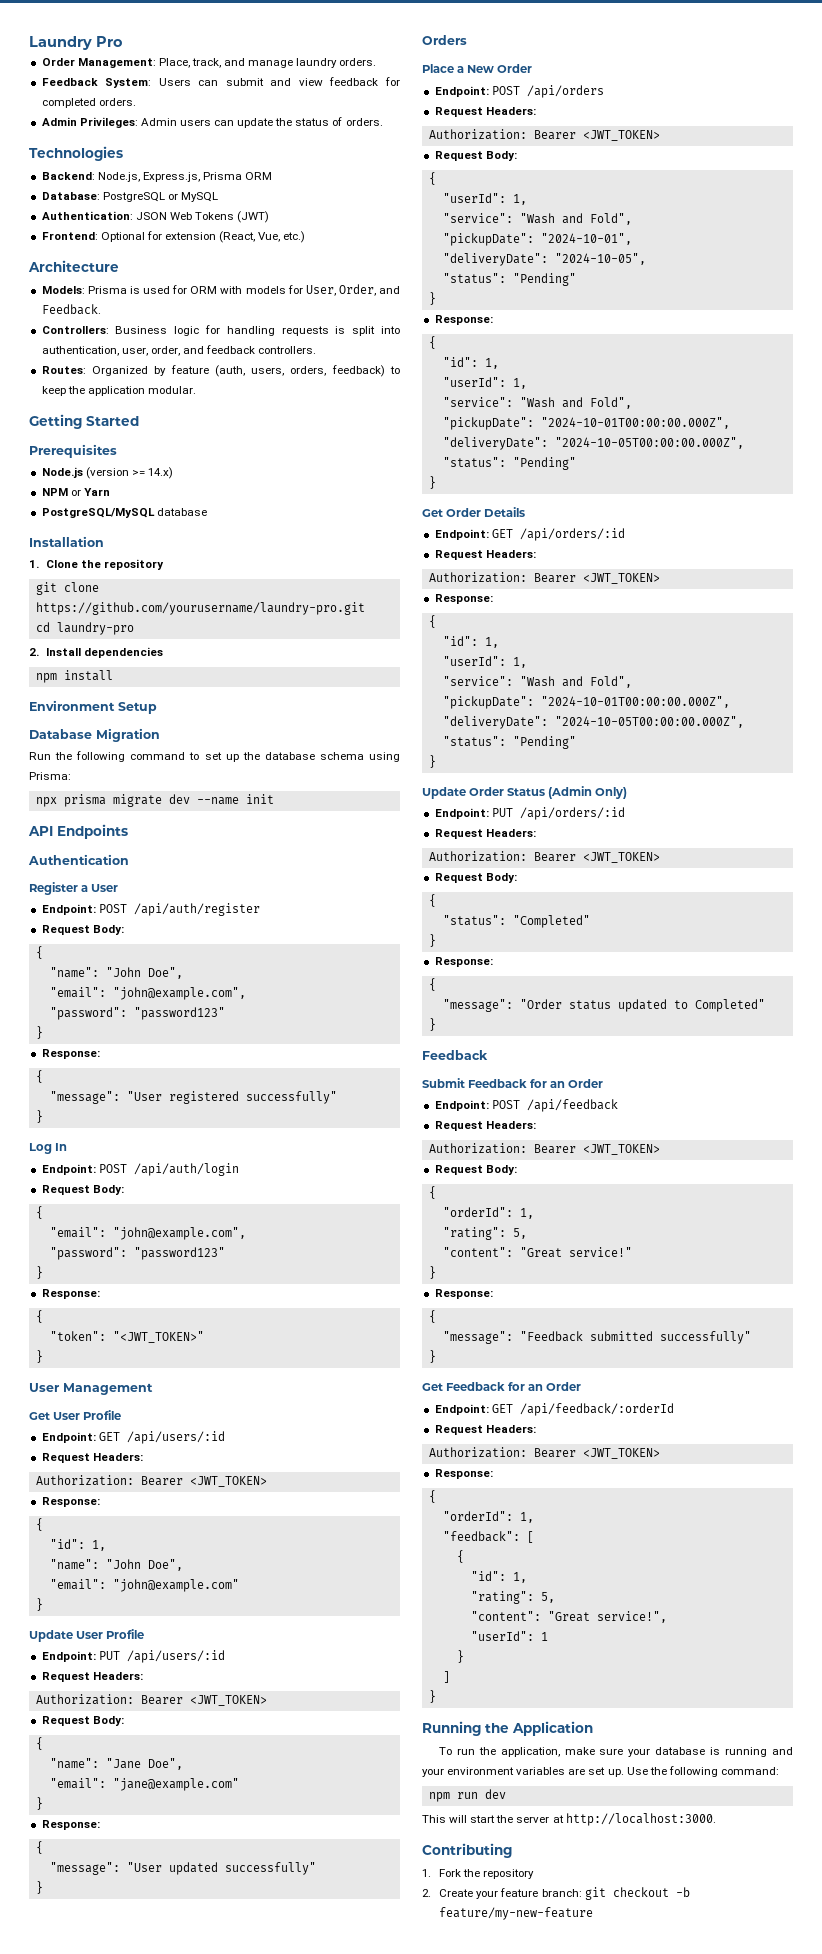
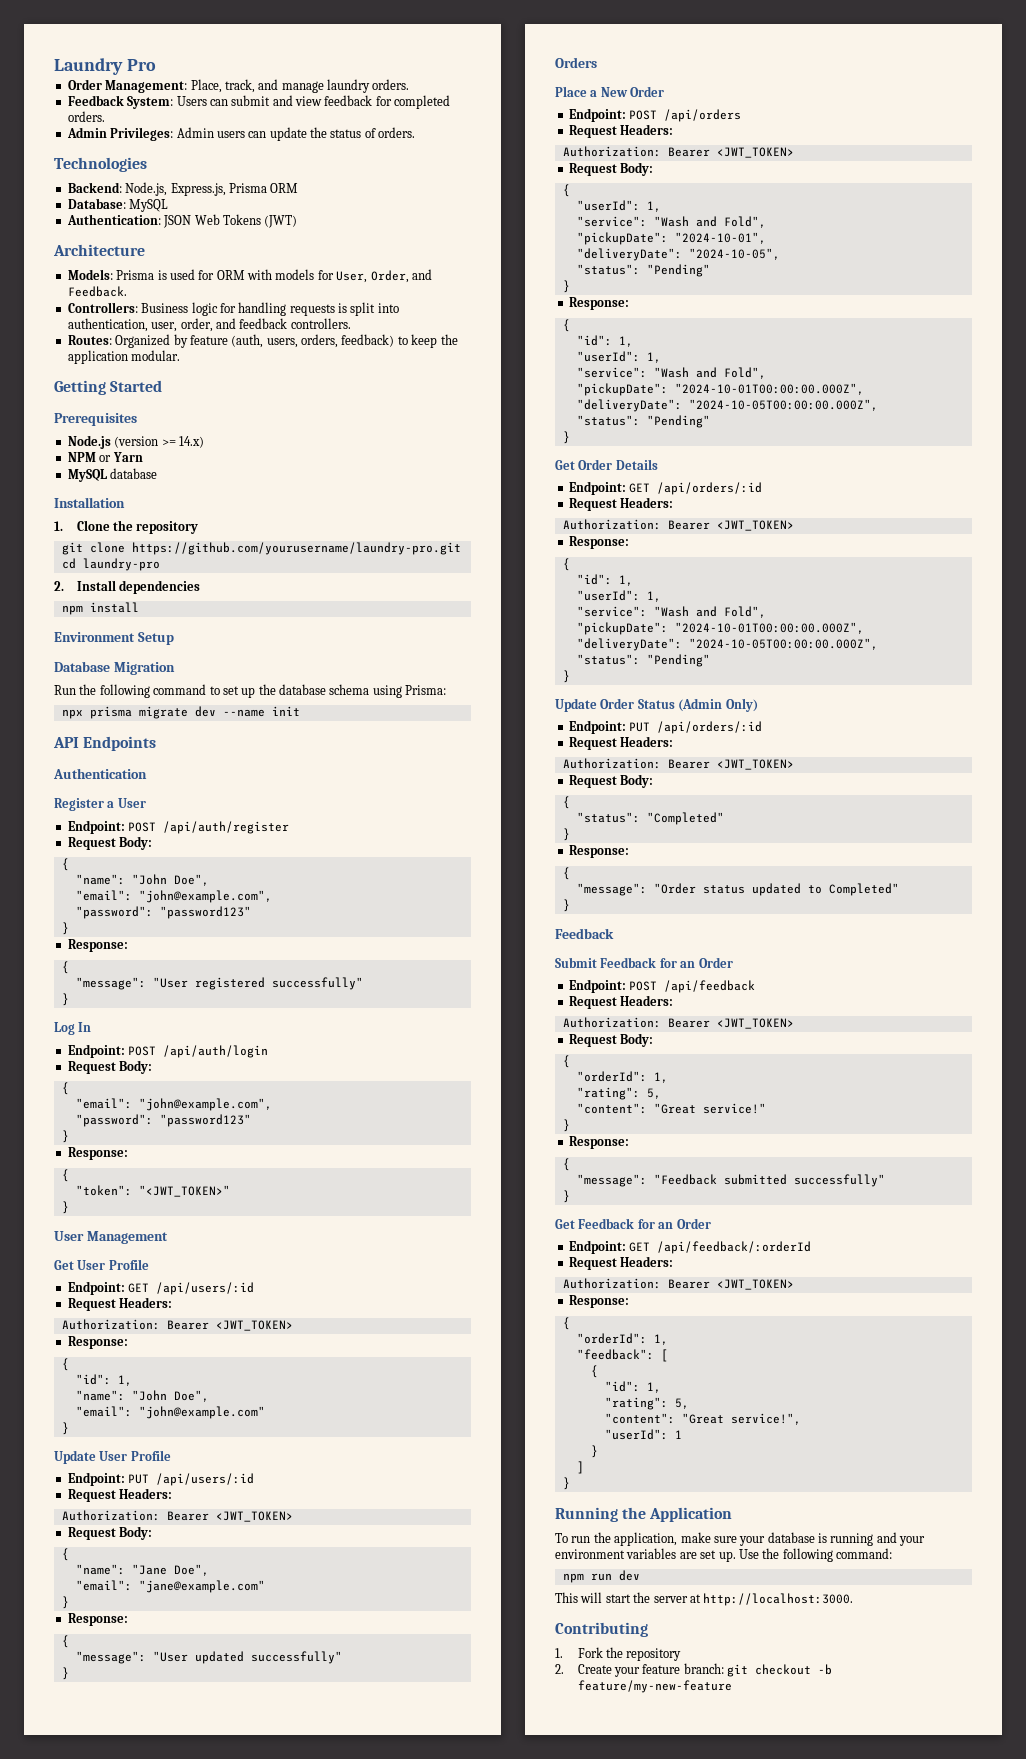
[102,192,178,202] PostgreSQL or -> (126, 203) none
[41,231,306,243] // Frontend: Optional for extension (React, Vue, etc.) -> (298, 221) none
[41,508,155,518] PostgreSQL/MySQL -> [67,469,107,482] MySQL

